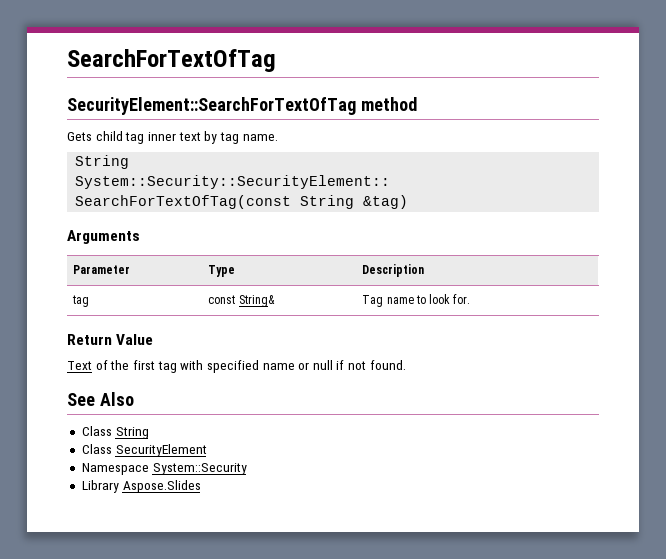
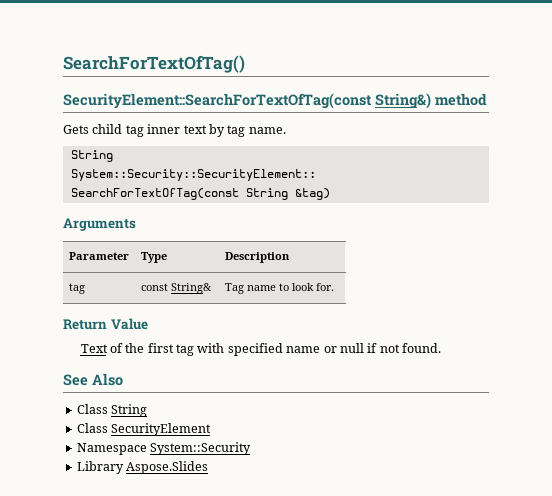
[67,49,276,72] [67,97,356,115] SearchForTextOfTag // SecurityElement::SearchForTextOfTag -> [63,55,245,73] [63,93,431,109] SearchForTextOfTag() // SecurityElement::SearchForTextOfTag(const String&)

